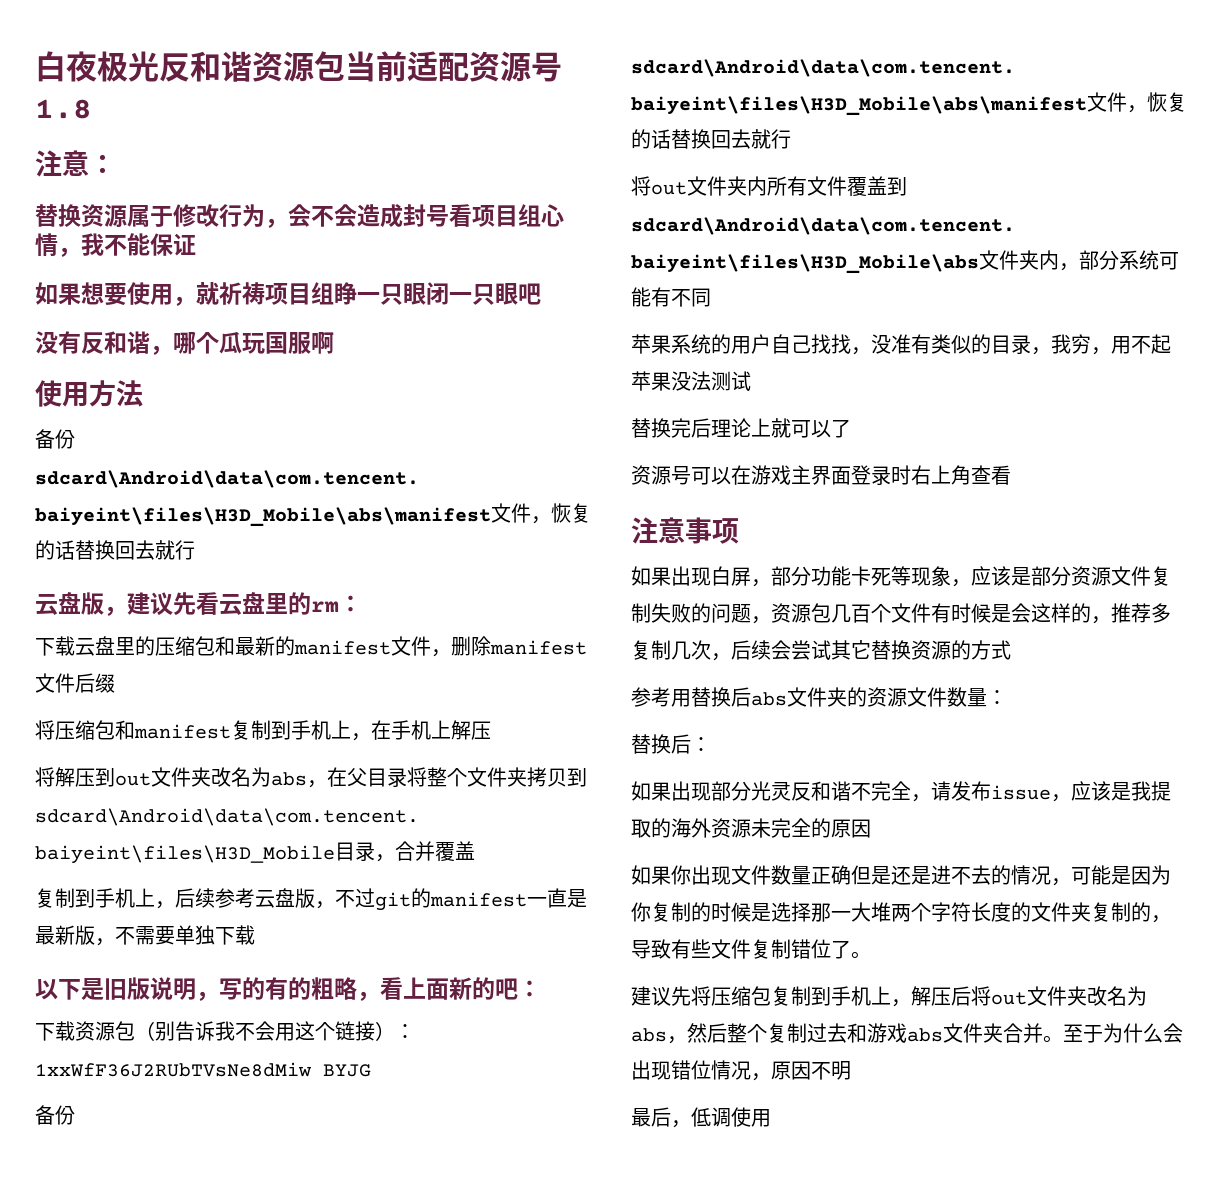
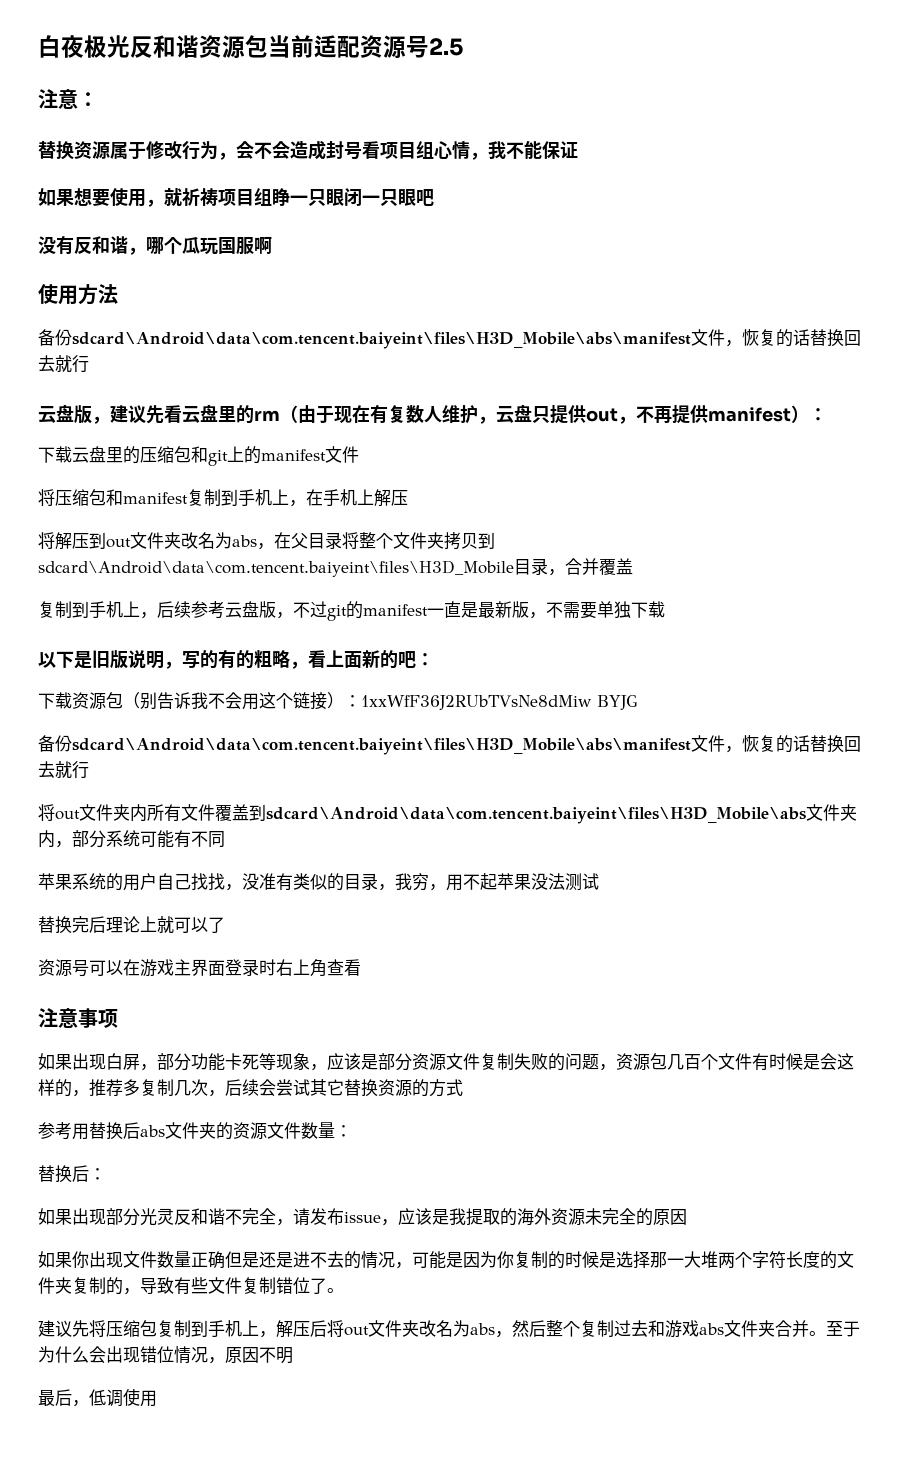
[35,99,92,119] 1.8 -> [429,38,463,56] 2.5
(339, 606) none -> [280,404,809,424] （由于现在有复数人维护，云盘只提供out，不再提供manifest）
[235,636,275,656] 最新 -> [208,446,244,466] git上
[431,636,587,657] [35,673,115,693] ，删除manifest文件后缀 -> (359, 454) none

